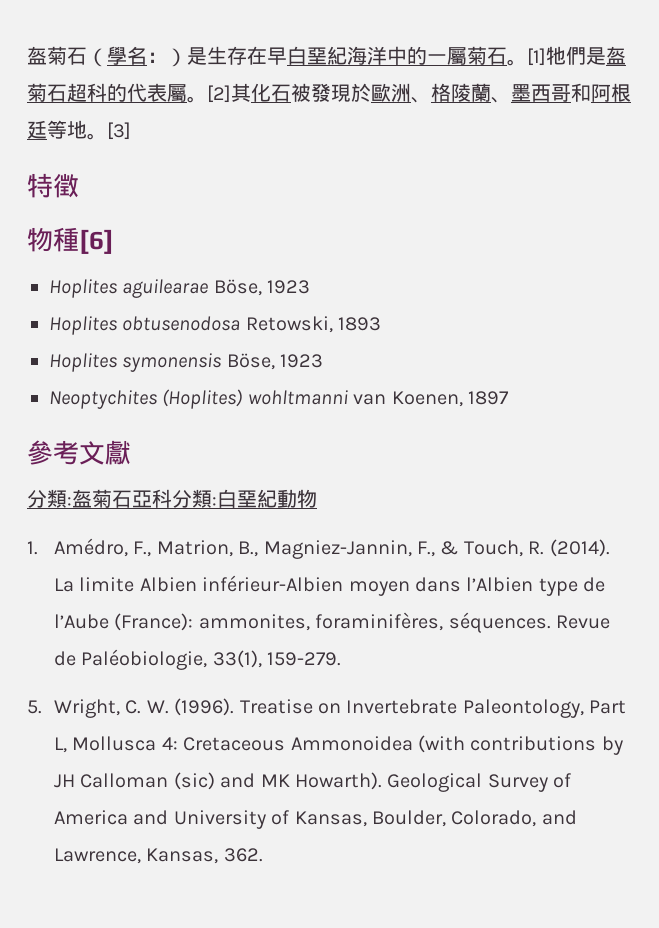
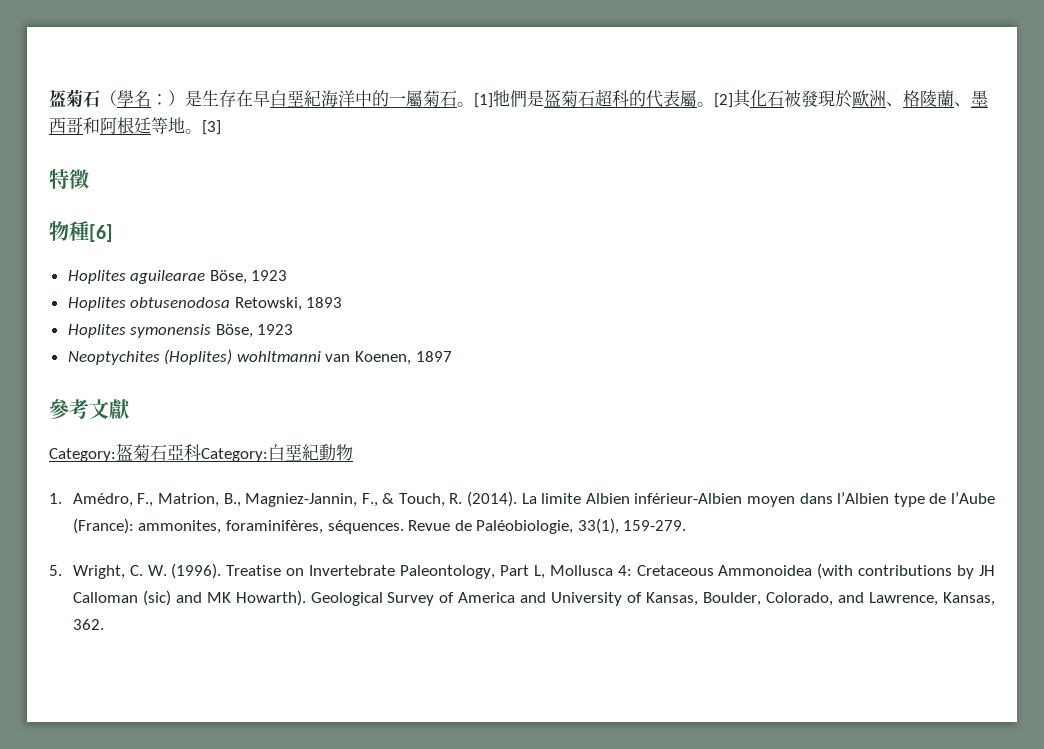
[27,489,72,508] 分類: -> [49,448,116,462] Category:
[172,489,217,508] 分類: -> [201,448,268,462] Category:

